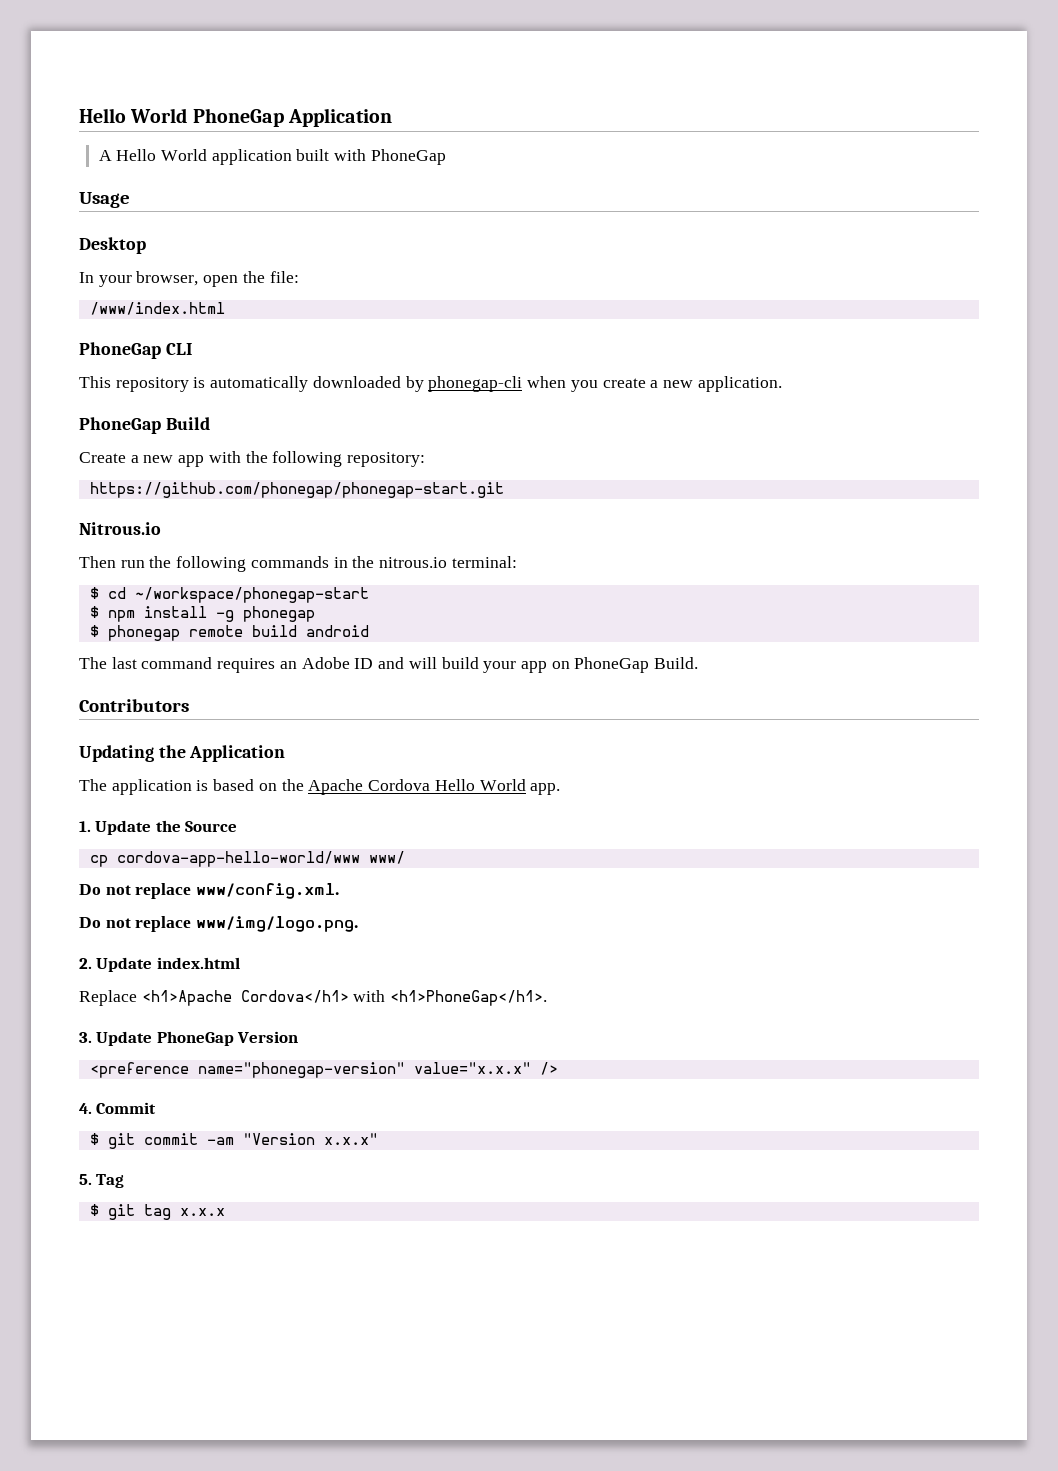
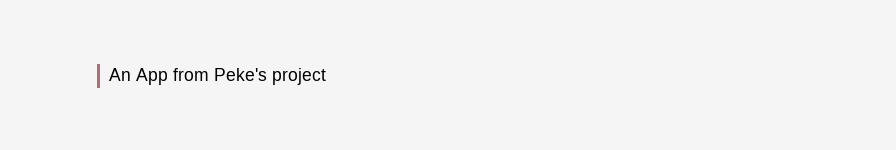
[79,108,392,127] [98,149,446,165] [79,192,130,208] [79,237,146,254] [79,271,299,287] [89,302,225,315] [79,342,192,359] [79,376,782,392] [79,417,210,434] [79,451,426,467] [89,482,504,498] [79,522,161,535] [79,556,517,572] [89,587,369,603] [89,606,315,622] [89,625,369,641] [79,657,699,673] [79,699,189,712] [79,745,286,762] [79,779,561,795] [79,820,238,835] [89,851,405,867] [79,883,340,899] [79,916,359,932] [79,957,240,972] [79,990,548,1006] [79,1031,299,1046] [89,1062,558,1078] [79,1102,157,1114] [89,1133,378,1149] [79,1174,125,1188] [89,1204,225,1220] Hello World PhoneGap Application // A Hello World application built with PhoneGap // Usage // Desktop // In your browser, open the file: // /www/index.html // PhoneGap CLI // This repository is automatically downloaded by phonegap-cli when you create a new application. // PhoneGap Build // Create a new app with the following repository: // https://github.com/phonegap/phonegap-start.git // Nitrous.io // Then run the following commands in the nitrous.io terminal: // $ cd ~/workspace/phonegap-start // $ npm install -g phonegap // $ phonegap remote build android // The last command requires an Adobe ID and will build your app on PhoneGap Build. // Contributors // Updating the Application // The application is based on the Apache Cordova Hello World app. // 1. Update the Source // cp cordova-app-hello-world/www www/ // Do not replace www/config.xml. // Do not replace www/img/logo.png. // 2. Update index.html // Replace <h1>Apache Cordova</h1> with <h1>PhoneGap</h1>. // 3. Update PhoneGap Version // <preference name="phonegap-version" value="x.x.x" /> // 4. Commit // $ git commit -am "Version x.x.x" // 5. Tag // $ git tag x.x.x -> [109,68,327,85] An App from Peke's project

